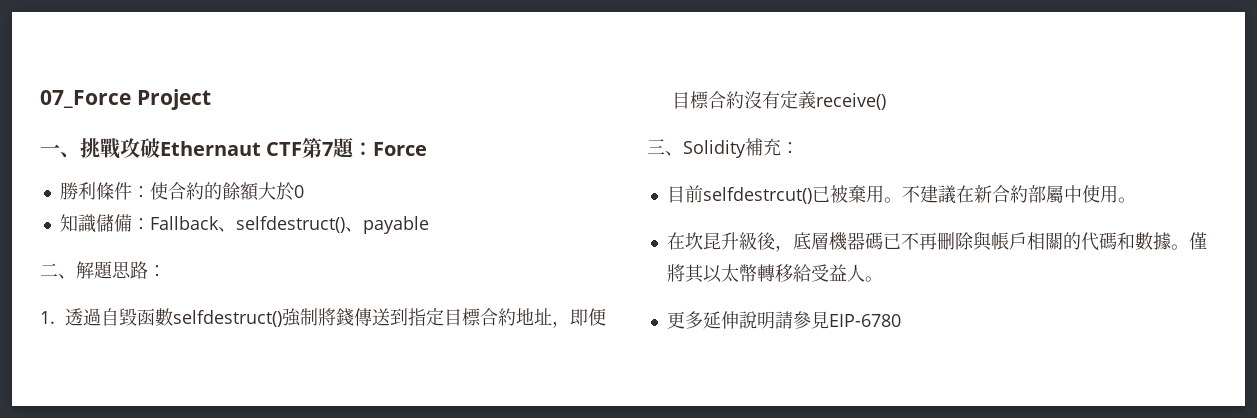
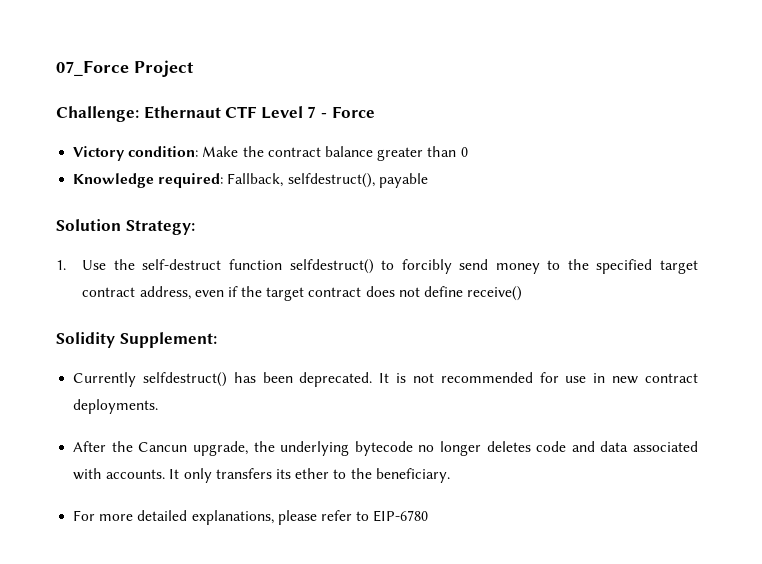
[40,138,428,159] [59,182,304,201] [59,214,429,234] [40,261,166,279] [40,307,607,328] [672,90,887,110] [647,138,799,158] [666,185,1136,204] [666,231,1207,252] [666,264,883,283] [666,311,829,329] 一、挑戰攻破Ethernaut CTF第7題：Force // 勝利條件：使合約的餘額大於0 // 知識儲備：Fallback、selfdestruct()、payable // 二、解題思路： // 1.透過自毀函數selfdestruct()強制將錢傳送到指定目標合約地址，即便目標合約沒有定義receive() // 三、Solidity補充： // 目前selfdestrcut()已被棄用。不建議在新合約部屬中使用。 // 在坎昆升級後，底層機器碼已不再刪除與帳戶相關的代碼和數據。僅將其以太幣轉移給受益人。 // 更多延伸說明請參見 -> [56,106,375,122] [73,146,468,161] [73,173,428,188] [56,219,195,235] [56,259,698,274] [82,286,523,301] [56,332,217,348] [73,372,699,387] [73,399,159,414] [73,441,699,456] [73,468,450,483] [73,510,370,525] Challenge: Ethernaut CTF Level 7 - Force // Victory condition: Make the contract balance greater than 0 // Knowledge required: Fallback, selfdestruct(), payable // Solution Strategy: // 1. Use the self-destruct function selfdestruct() to forcibly send money to the specified target contract address, even if the target contract does not define receive() // Solidity Supplement: // Currently selfdestruct() has been deprecated. It is not recommended for use in new contract deployments. // After the Cancun upgrade, the underlying bytecode no longer deletes code and data associated with accounts. It only transfers its ether to the beneficiary. // For more detailed explanations, please refer to

